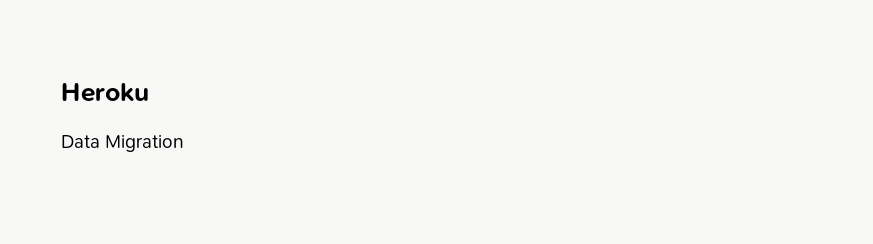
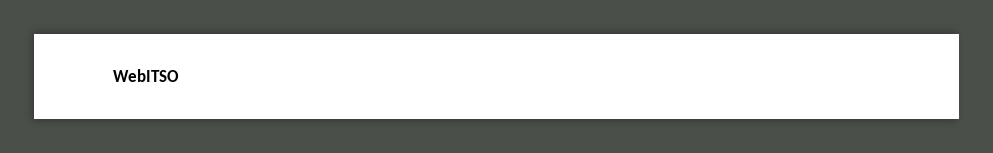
[61,83,149,102] [61,135,185,152] Heroku // Data Migration -> [113,69,179,82] WebITSO

